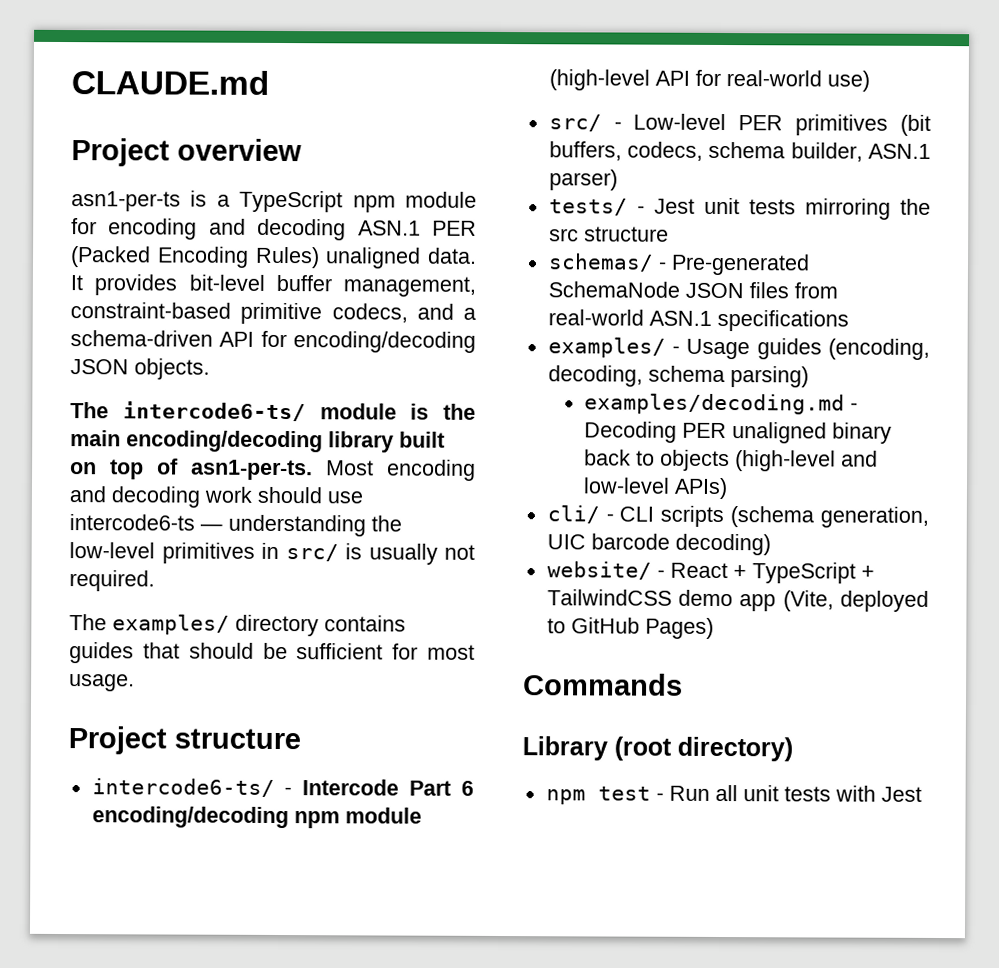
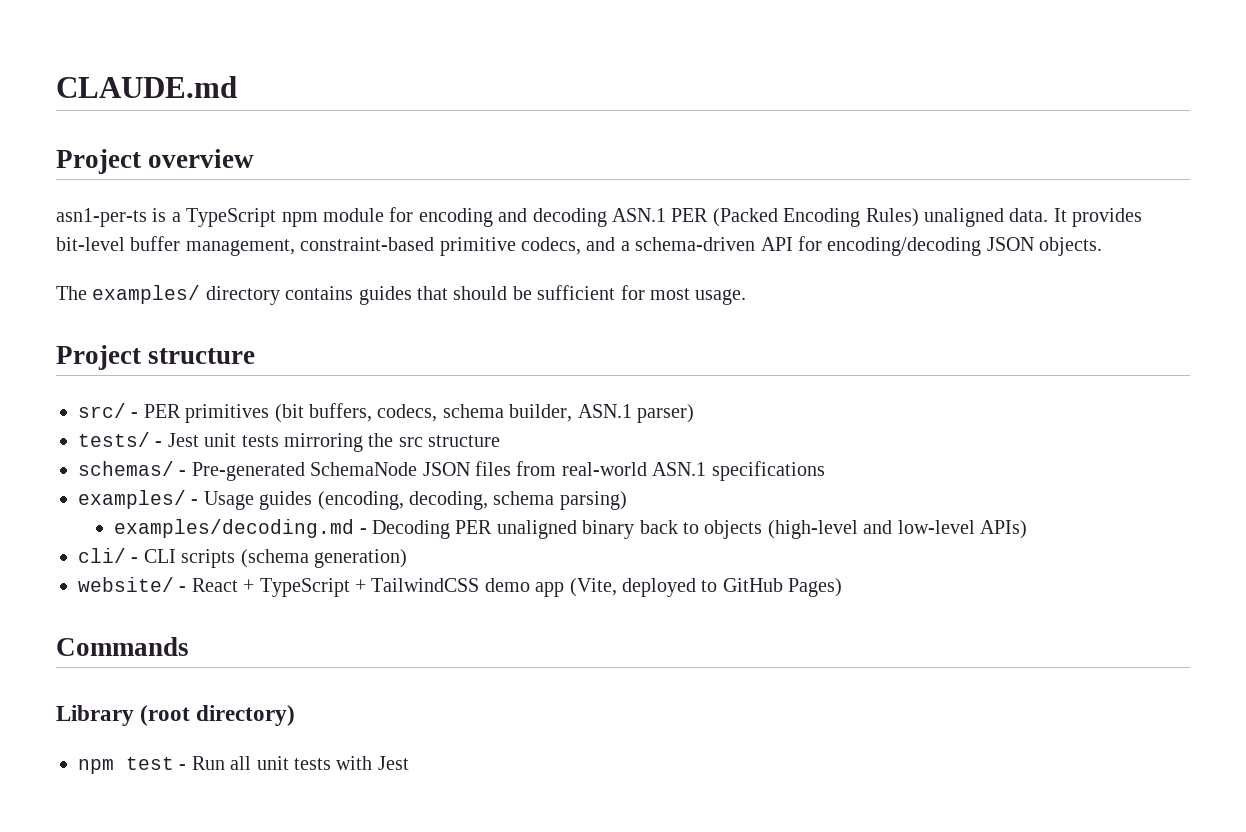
[70,401,476,422] [70,430,445,453] [70,458,476,481] [69,486,363,508] [69,514,402,537] [69,542,475,565] [69,570,155,592] // The intercode6-ts/ module is the main encoding/decoding library built on top of asn1-per-ts. Most encoding and decoding work should use intercode6-ts — understanding the low-level primitives in src/ is usually not required. -> (1103, 246) none
[91,778,474,797] [91,806,422,829] [548,69,870,92] // intercode6-ts/ - Intercode Part 6 encoding/decoding npm module (high-level API for real-world use) -> (256, 356) none
[633,113,727,131] Low-level -> (139, 415) none
[820,506,929,528] [546,533,771,556] generation, UIC barcode decoding) -> [314,549,407,568] generation)

